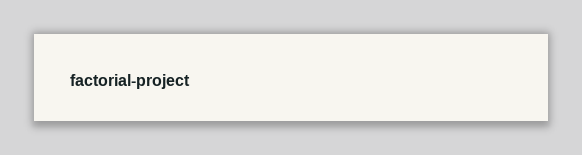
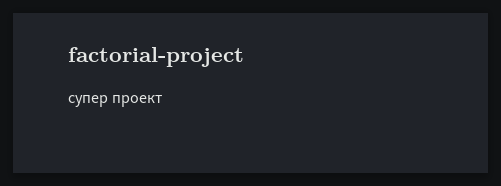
(190, 81) none -> [68,95,163,107] // супер проект

